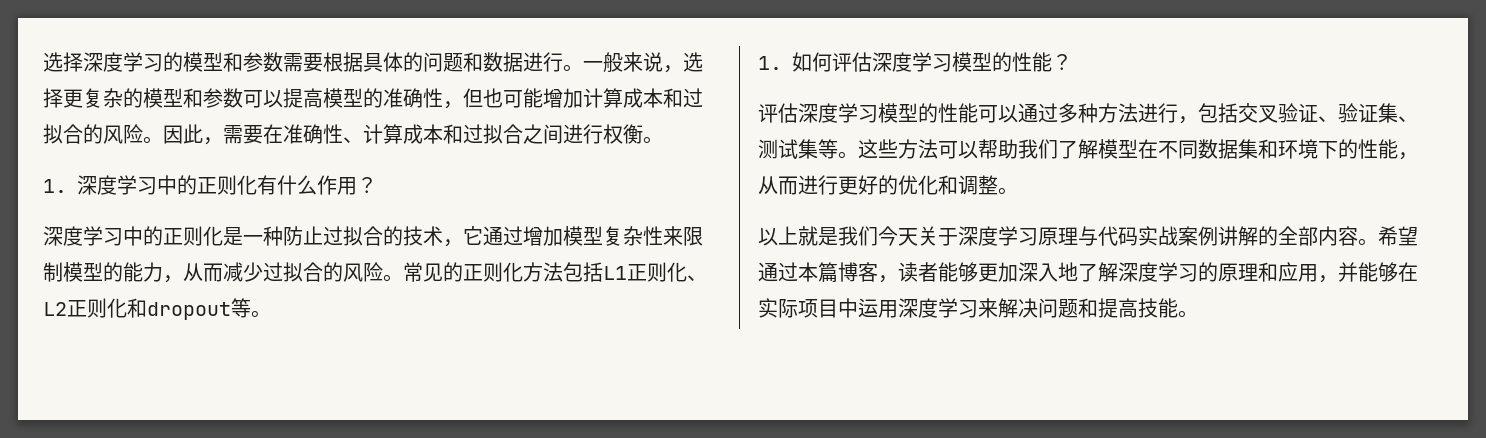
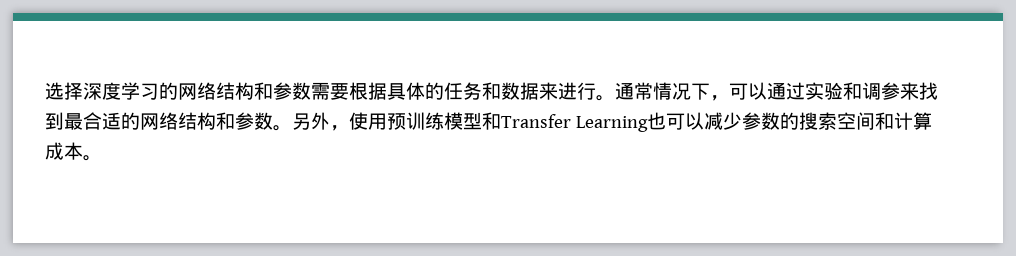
[183,52,223,72] 模型 -> [178,82,254,100] 网络结构
[423,52,703,73] [43,88,703,109] [43,124,663,145] [43,175,377,195] [43,226,703,247] [43,262,707,283] [43,298,271,320] [758,52,1072,72] [758,103,1418,124] [758,139,1418,160] [758,175,1018,195] [758,226,1418,246] [758,262,1418,283] [758,298,1178,318] 问题和数据进行。一般来说，选择更复杂的模型和参数可以提高模型的准确性，但也可能增加计算成本和过拟合的风险。因此，需要在准确性、计算成本和过拟合之间进行权衡。 // 1.深度学习中的正则化有什么作用？ // 深度学习中的正则化是一种防止过拟合的技术，它通过增加模型复杂性来限制模型的能力，从而减少过拟合的风险。常见的正则化方法包括L1正则化、L2正则化和dropout等。 // 1.如何评估深度学习模型的性能？ // 评估深度学习模型的性能可以通过多种方法进行，包括交叉验证、验证集、测试集等。这些方法可以帮助我们了解模型在不同数据集和环境下的性能，从而进行更好的优化和调整。 // 以上就是我们今天关于深度学习原理与代码实战案例讲解的全部内容。希望通过本篇博客，读者能够更加深入地了解深度学习的原理和应用，并能够在实际项目中运用深度学习来解决问题和提高技能 -> [444,82,938,101] [45,112,932,132] [45,142,83,160] 任务和数据来进行。通常情况下，可以通过实验和调参来找到最合适的网络结构和参数。另外，使用预训练模型和Transfer Learning也可以减少参数的搜索空间和计算成本

